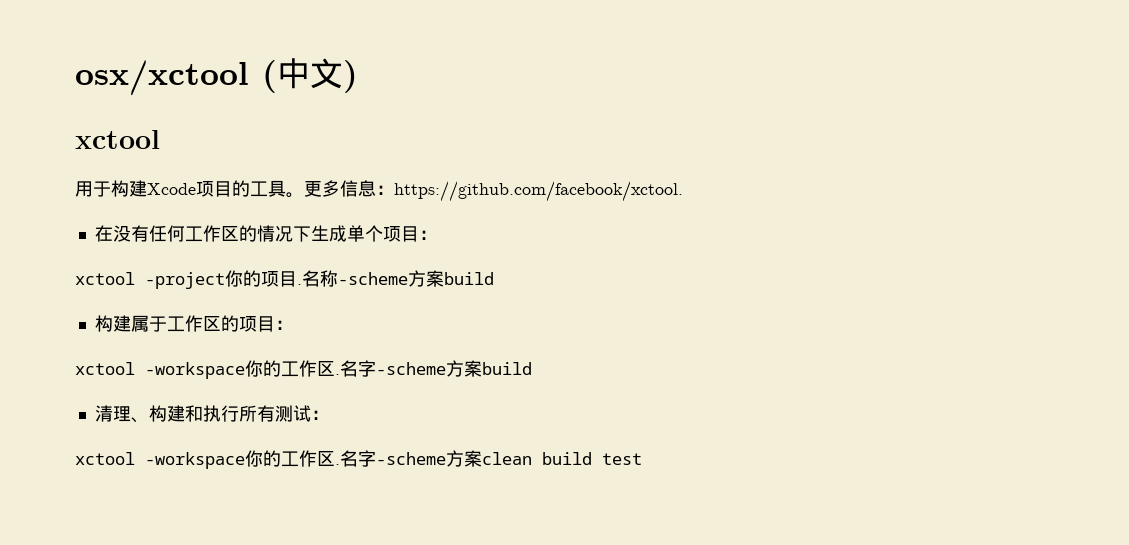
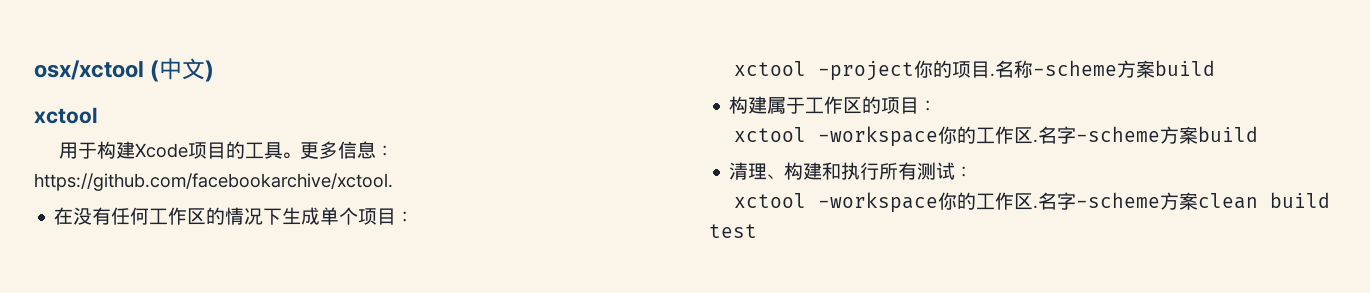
[394,181,683,202] https://github.com/facebook/xctool. -> [34,173,393,191] https://github.com/facebookarchive/xctool.

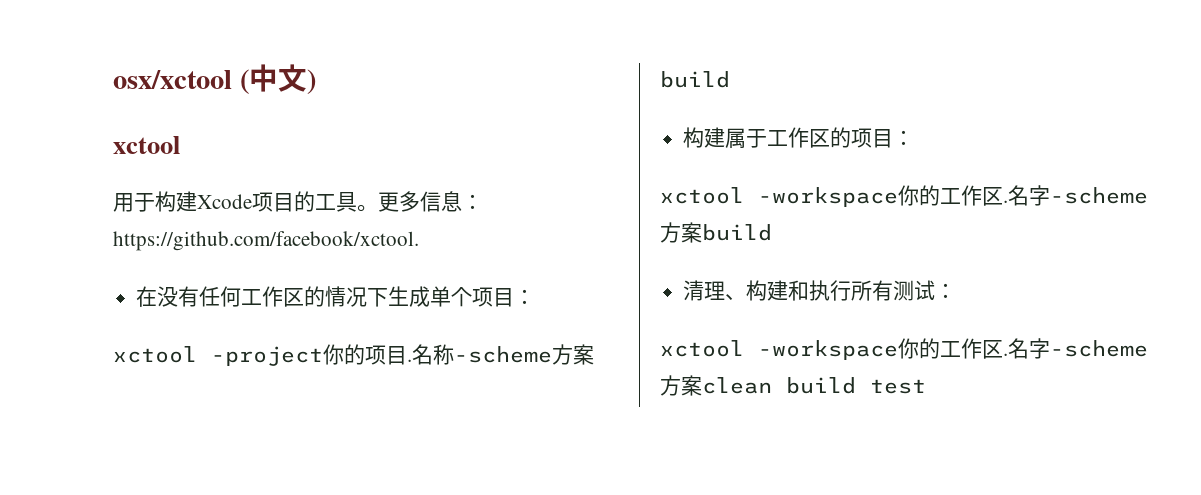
[34,173,393,191] https://github.com/facebookarchive/xctool. -> [113,231,419,251] https://github.com/facebook/xctool.

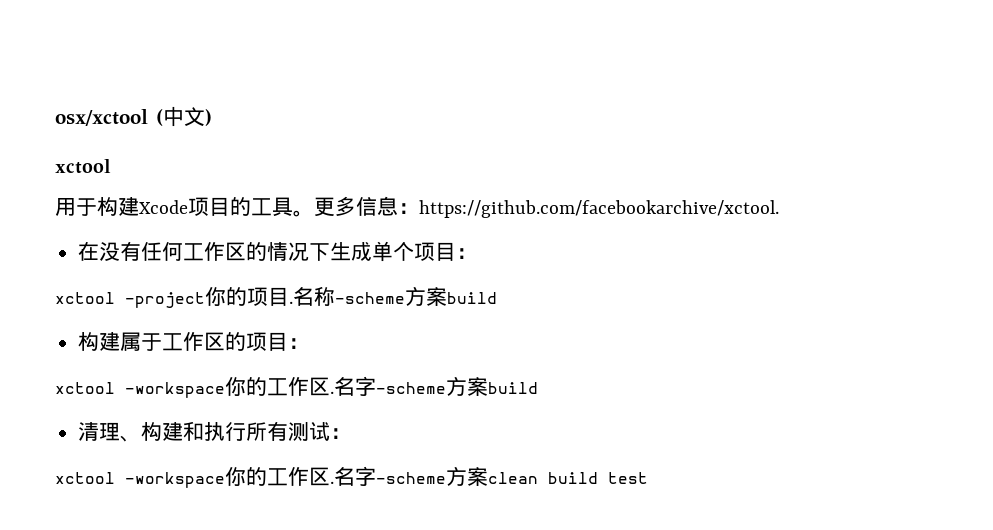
[113,231,419,251] https://github.com/facebook/xctool. -> [419,200,779,218] https://github.com/facebookarchive/xctool.

